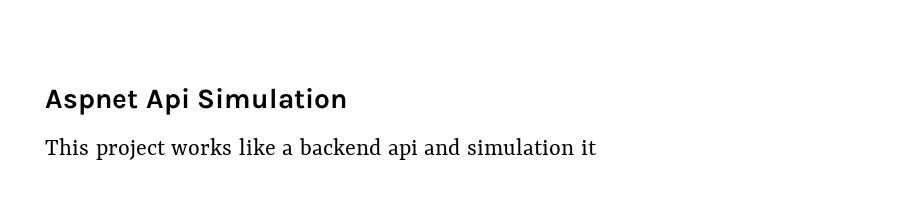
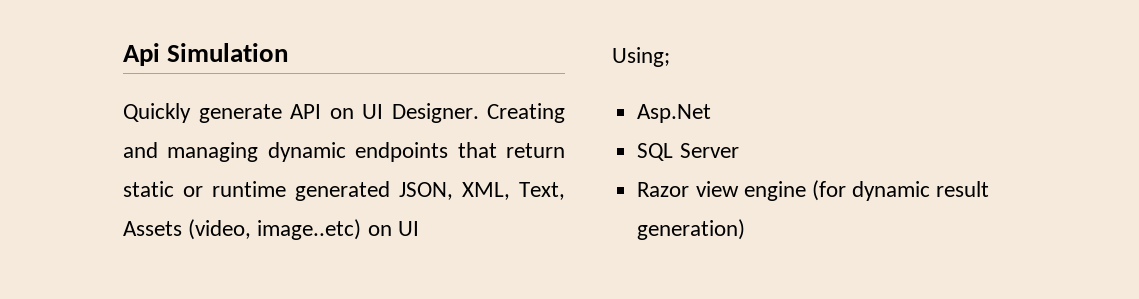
[45,89,138,115] Aspnet -> (123, 54) none
[45,138,597,160] This project works like a backend api and simulation it -> [123,103,565,123] [123,142,565,162] [123,181,565,201] [123,219,419,240] [612,47,670,67] [637,104,712,123] [637,143,739,161] [637,180,990,201] [637,219,746,240] Quickly generate API on UI Designer. Creating and managing dynamic endpoints that return static or runtime generated JSON, XML, Text, Assets (video, image..etc) on UI // Using; // Asp.Net // SQL Server // Razor view engine (for dynamic result generation)

